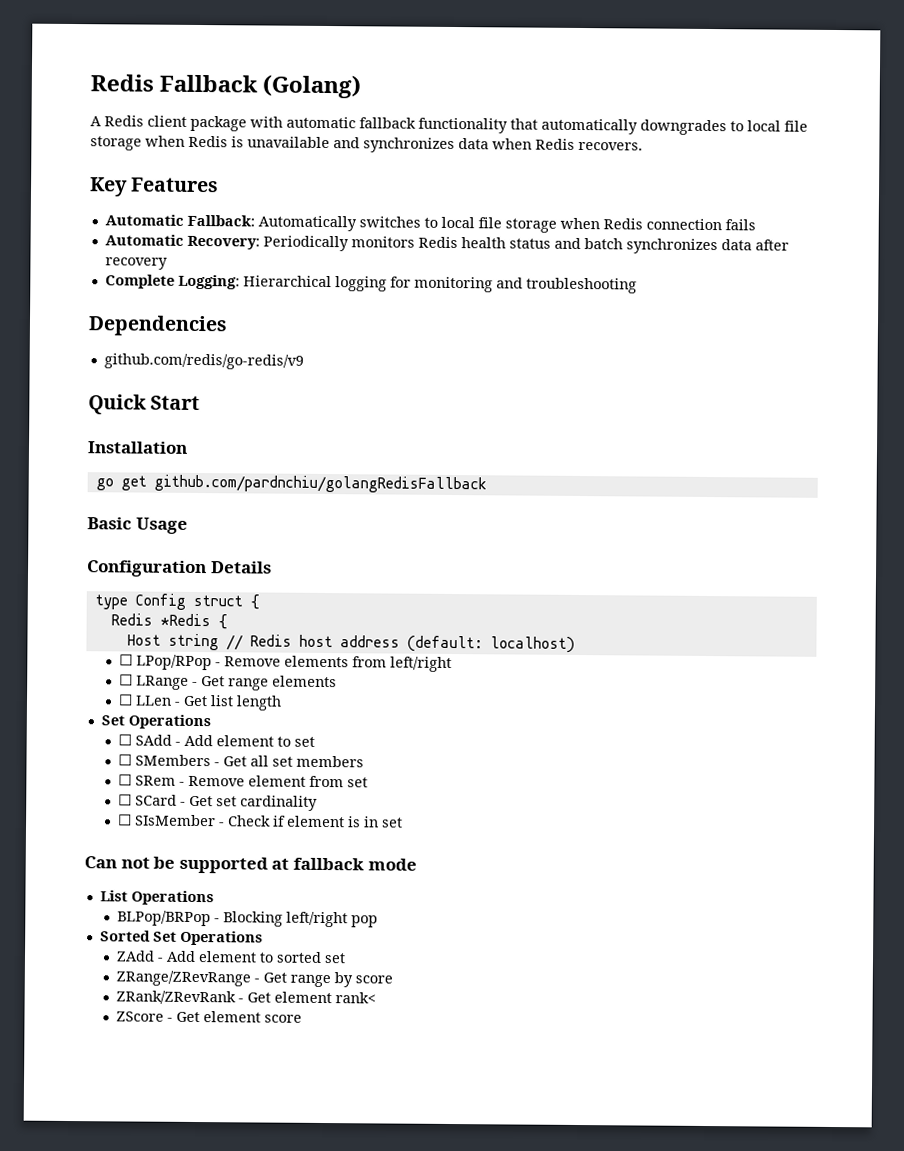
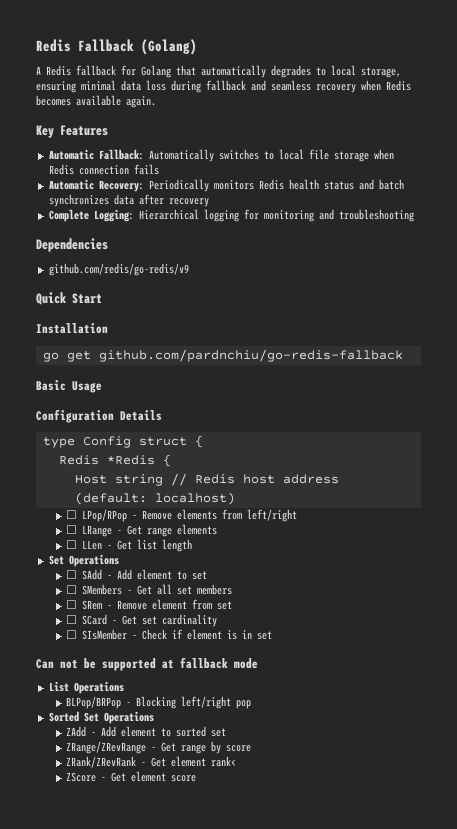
[147,115,508,134] client package with automatic fallback functionality -> [76,65,171,78] fallback for Golang
[640,119,808,136] [90,135,643,154] downgrades to local file storage when Redis is unavailable and synchronizes data when Redis recovers. -> [271,65,401,78] [36,80,411,93] [36,95,156,108] degrades to local storage, ensuring minimal data loss during fallback and seamless recovery when Redis becomes available again.
[153,474,487,494] github.com/pardnchiu/golangRedisFallback -> [98,349,403,362] github.com/pardnchiu/go-redis-fallback

